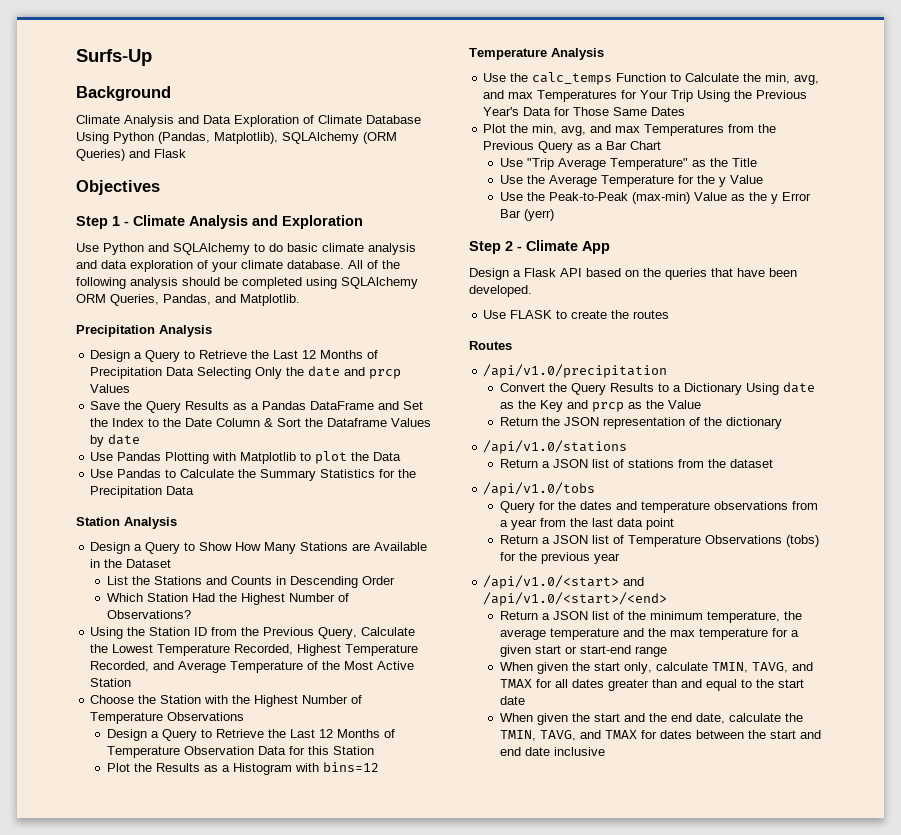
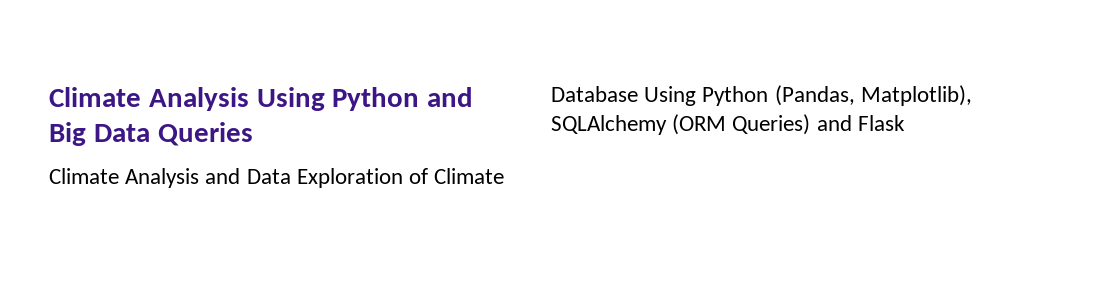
[76,49,152,66] [76,86,171,101] Surfs-Up // Background -> [49,87,474,111] [49,122,253,146] Climate Analysis Using Python and Big Data Queries
[76,180,160,195] [76,215,363,229] [76,243,416,255] [76,260,400,272] [76,277,418,289] [76,294,300,306] [76,325,212,337] [90,350,379,362] [90,366,402,379] [90,384,131,393] [90,401,424,413] [90,418,432,427] [90,434,141,447] [90,451,402,464] [90,469,417,481] [90,486,195,498] [76,517,177,529] [90,542,428,554] [90,559,172,568] [107,576,396,588] [107,593,350,605] [107,610,192,619] [90,627,416,639] [90,644,419,656] [90,661,415,673] [90,678,132,687] [90,695,363,707] [90,712,245,724] [107,729,396,741] [107,746,375,758] [107,762,380,775] [469,48,604,60] [483,72,820,85] [483,90,808,102] [483,107,686,116] [483,124,777,136] [483,141,662,153] [500,158,758,170] [500,175,764,187] [500,192,812,204] [500,209,555,221] [469,240,610,254] [469,268,797,280] [469,285,532,297] [483,310,670,319] [469,341,512,350] [483,364,668,378] [500,382,816,395] [500,400,702,412] [500,417,783,429] [483,440,628,454] [500,459,774,468] [483,482,596,496] [500,501,819,513] [500,518,675,530] [500,535,820,547] [500,552,621,564] [483,575,645,589] [483,592,668,606] [500,611,803,623] [500,628,800,640] [500,645,668,657] [500,662,814,674] [500,679,805,691] [500,696,526,705] [500,713,804,725] [500,730,822,741] [500,747,606,756] // Objectives // Step 1 - Climate Analysis and Exploration // Use Python and SQLAlchemy to do basic climate analysis and data exploration of your climate database. All of the following analysis should be completed using SQLAlchemy ORM Queries, Pandas, and Matplotlib. // Precipitation Analysis // Design a Query to Retrieve the Last 12 Months of Precipitation Data Selecting Only the date and prcp Values // Save the Query Results as a Pandas DataFrame and Set the Index to the Date Column & Sort the Dataframe Values by date // Use Pandas Plotting with Matplotlib to plot the Data // Use Pandas to Calculate the Summary Statistics for the Precipitation Data // Station Analysis // Design a Query to Show How Many Stations are Available in the Dataset // List the Stations and Counts in Descending Order // Which Station Had the Highest Number of Observations? // Using the Station ID from the Previous Query, Calculate the Lowest Temperature Recorded, Highest Temperature Recorded, and Average Temperature of the Most Active Station // Choose the Station with the Highest Number of Temperature Observations // Design a Query to Retrieve the Last 12 Months of Temperature Observation Data for this Station // Plot the Results as a Histogram with bins=12 // Temperature Analysis // Use the calc_temps Function to Calculate the min, avg, and max Temperatures for Your Trip Using the Previous Year's Data for Those Same Dates // Plot the min, avg, and max Temperatures from the Previous Query as a Bar Chart // Use "Trip Average Temperature" as the Title // Use the Average Temperature for the y Value // Use the Peak-to-Peak (max-min) Value as the y Error Bar (yerr) // Step 2 - Climate App // Design a Flask API based on the queries that have been developed. // Use FLASK to create the routes // Routes // /api/v1.0/precipitation // Convert the Query Results to a Dictionary Using date as the Key and prcp as the Value // Return the JSON representation of the dictionary // /api/v1.0/stations // Return a JSON list of stations from the dataset // /api/v1.0/tobs // Query for the dates and temperature observations from a year from the last data point // Return a JSON list of Temperature Observations (tobs) for the previous year // /api/v1.0/<start> and /api/v1.0/<start>/<end> // Return a JSON list of the minimum temperature, the average temperature and the max temperature for a given start or start-end range // When given the start only, calculate TMIN, TAVG, and TMAX for all dates greater than and equal to the start date // When given the start and the end date, calculate the TMIN, TAVG, and TMAX for dates between the start and end date inclusive -> (905, 123) none

